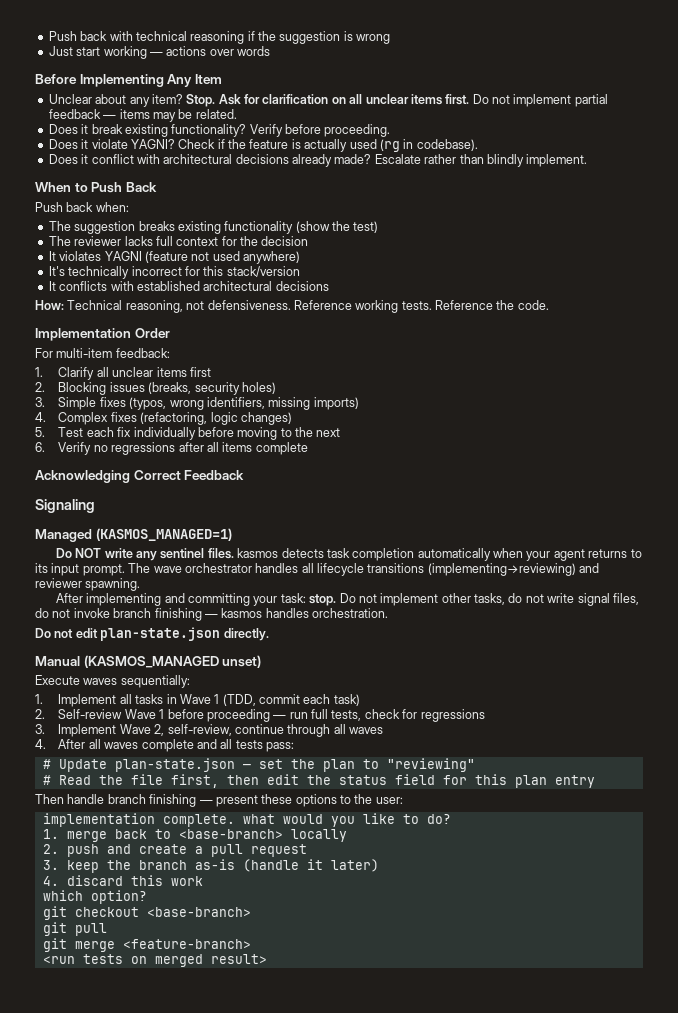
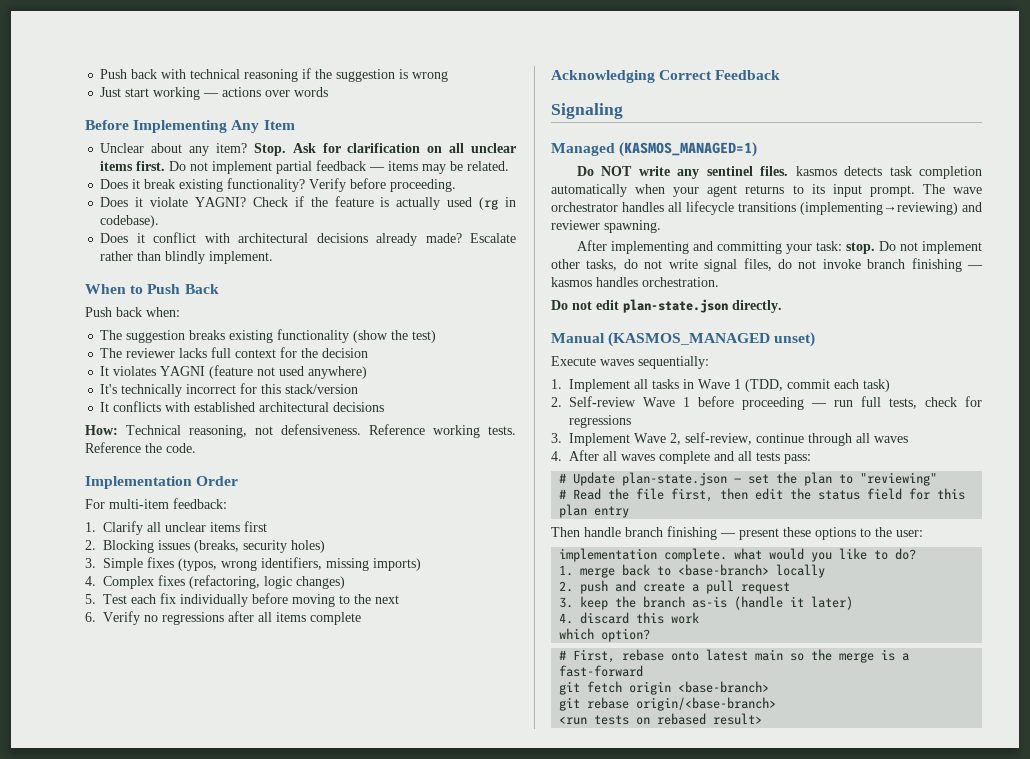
[42,906,139,920] // git checkout -> [559,649,910,663] [559,665,644,677] [559,681,672,695] // # First, rebase onto latest main so the merge is a fast-forward // git fetch origin
[74,923,107,936] [42,938,251,952] pull // git merge <feature-branch> -> [587,697,777,711] rebase origin/<base-branch>
[154,954,203,967] merged -> [657,713,707,725] rebased

